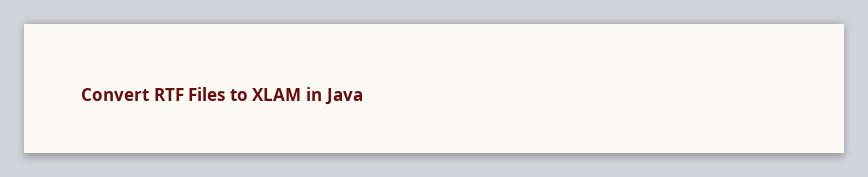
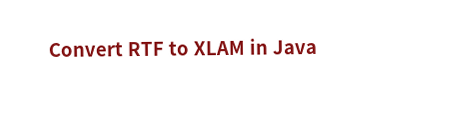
[188,87,226,101] Files -> (164, 49) none

